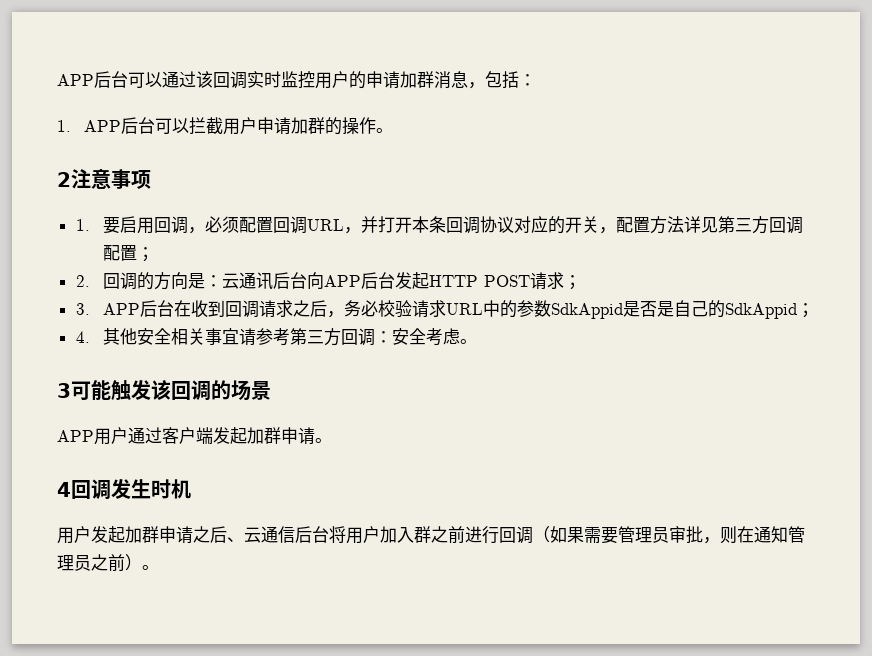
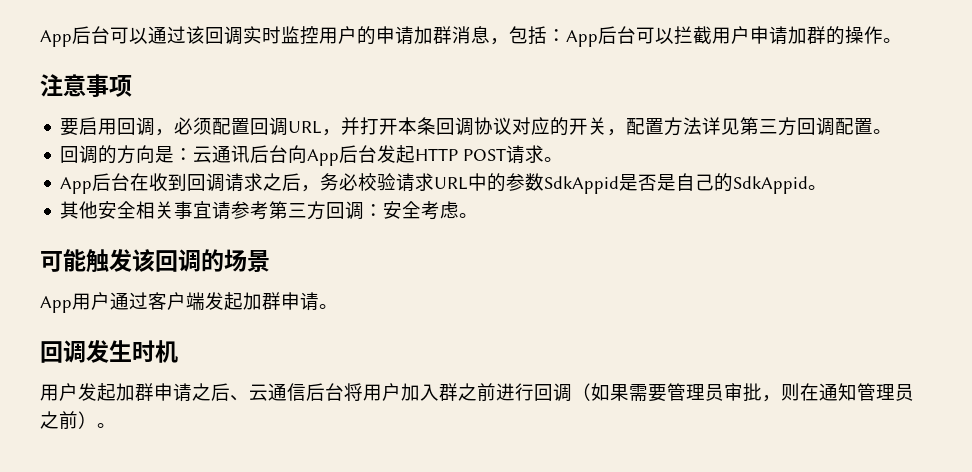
[57,74,94,86] APP -> [40,30,72,47] App
[57,120,122,132] // 1. APP -> [566,30,598,47] App
[57,172,71,187] 2 -> (902, 40) none
[75,219,90,231] 1. -> (132, 86) none
[136,247,154,262] [75,275,90,287] ； // 2. -> [873,129,893,134] 。 //
[323,275,361,287] APP -> [307,149,340,166] App
[563,275,581,290] [75,303,140,315] ； // 3. APP -> [544,157,564,162] [60,177,93,194] 。 // App
[796,303,814,318] [75,331,90,343] ； // 4. -> [808,185,828,190] 。 //
[57,383,71,398] 3 -> (479, 215) none
[57,430,94,442] APP -> [40,296,72,313] App
[57,482,71,497] 4 -> (338, 306) none

